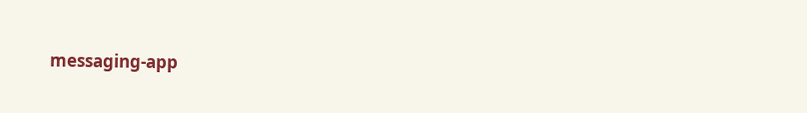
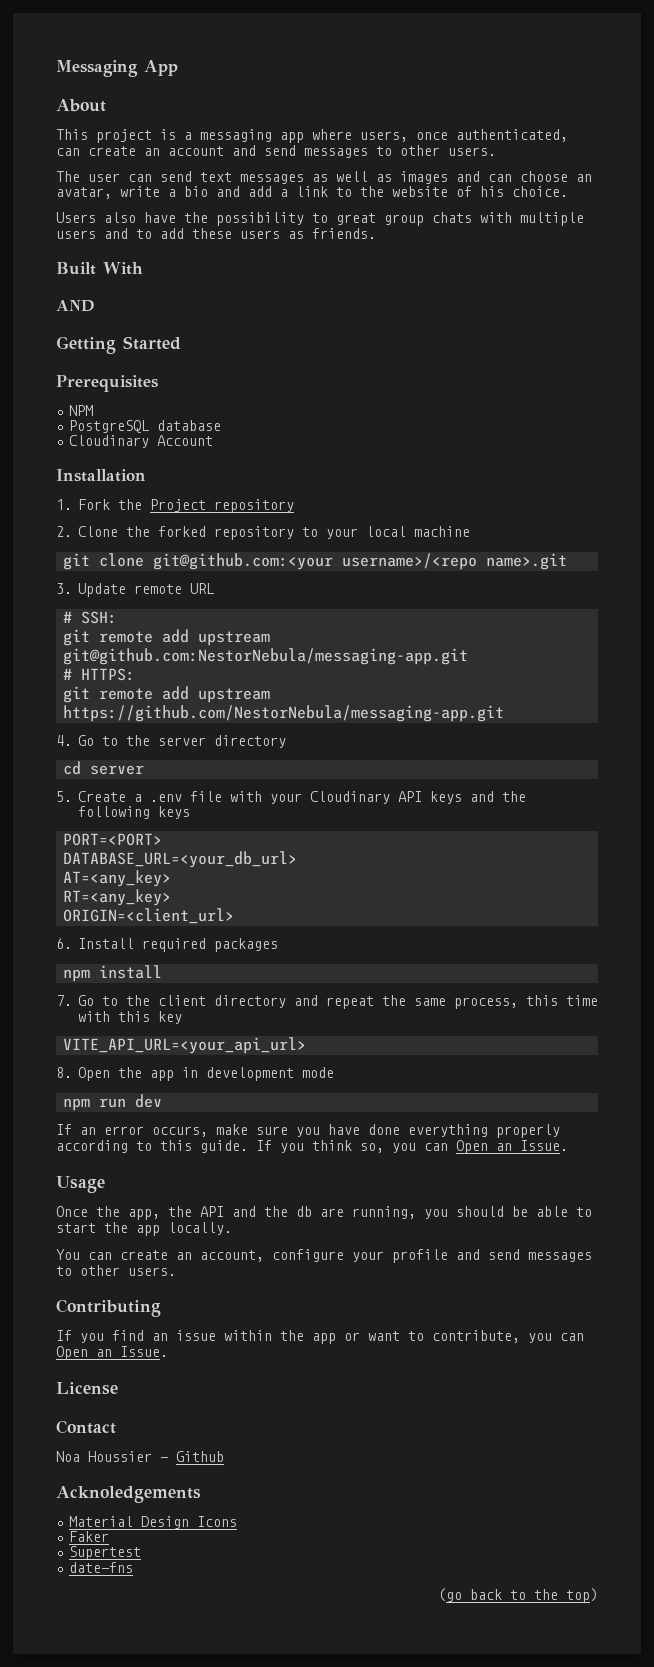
[49,52,179,73] messaging-app -> [56,60,178,77] [56,99,106,112] [56,129,568,143] [56,145,496,158] [56,171,592,184] [56,186,568,199] [56,212,584,226] [56,228,376,239] [56,262,143,275] [56,300,95,312] [56,336,181,354] [56,375,158,392] [69,405,94,416] [69,420,222,433] [69,435,214,448] [56,469,146,482] [56,499,294,513] [56,526,470,540] [63,553,568,570] [56,583,214,597] [63,611,118,624] [63,629,271,646] [63,648,469,665] [63,668,136,681] [63,686,271,703] [63,705,505,722] [56,735,286,748] [63,761,145,775] [56,791,526,804] [78,806,190,819] [63,833,163,846] [63,851,298,868] [63,870,172,887] [63,889,172,906] [63,908,235,924] [56,938,278,952] [63,965,163,982] [56,995,598,1009] [78,1011,182,1024] [63,1037,307,1054] [56,1067,334,1081] [63,1094,163,1111] [56,1124,560,1138] [56,1140,568,1154] [56,1176,105,1193] [56,1206,592,1220] [56,1222,232,1236] [56,1249,592,1263] [56,1265,176,1276] [56,1299,161,1317] [56,1330,584,1344] [56,1346,168,1360] [56,1382,118,1395] [56,1420,116,1434] [56,1451,224,1462] [56,1486,201,1503] [69,1516,238,1529] [69,1531,110,1542] [69,1546,142,1560] [69,1562,134,1573] [438,1588,598,1603] Messaging App // About // This project is a messaging app where users, once authenticated, can create an account and send messages to other users. // The user can send text messages as well as images and can choose an avatar, write a bio and add a link to the website of his choice. // Users also have the possibility to great group chats with multiple users and to add these users as friends. // Built With // AND // Getting Started // Prerequisites // NPM // PostgreSQL database // Cloudinary Account // Installation // 1. Fork the Project repository // 2. Clone the forked repository to your local machine // git clone git@github.com:<your username>/<repo name>.git // 3. Update remote URL // # SSH: // git remote add upstream git@github.com:NestorNebula/messaging-app.git // # HTTPS: // git remote add upstream https://github.com/NestorNebula/messaging-app.git // 4. Go to the server directory // cd server // 5. Create a .env file with your Cloudinary API keys and the following keys // PORT=<PORT> // DATABASE_URL=<your_db_url> // AT=<any_key> // RT=<any_key> // ORIGIN=<client_url> // 6. Install required packages // npm install // 7. Go to the client directory and repeat the same process, this time with this key // VITE_API_URL=<your_api_url> // 8. Open the app in development mode // npm run dev // If an error occurs, make sure you have done everything properly according to this guide. If you think so, you can Open an Issue. // Usage // Once the app, the API and the db are running, you should be able to start the app locally. // You can create an account, configure your profile and send messages to other users. // Contributing // If you find an issue within the app or want to contribute, you can Open an Issue. // License // Contact // Noa Houssier - Github // Acknoledgements // Material Design Icons // Faker // Supertest // date-fns // (go back to the top)

